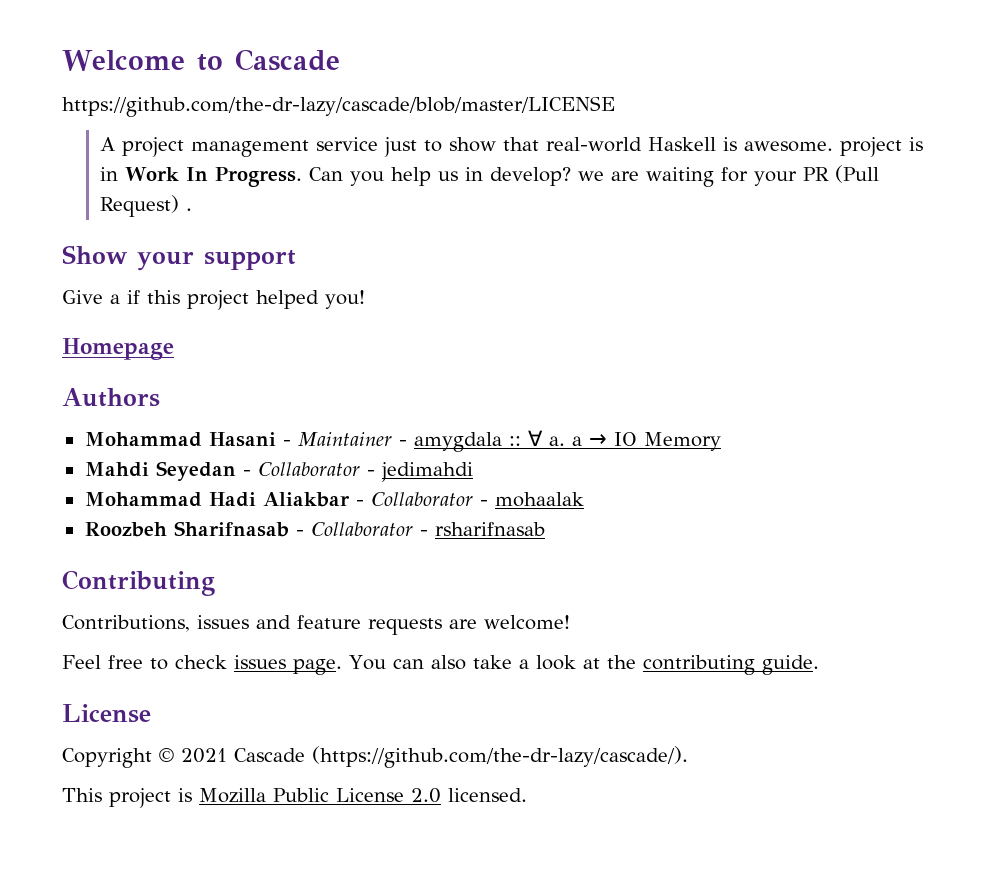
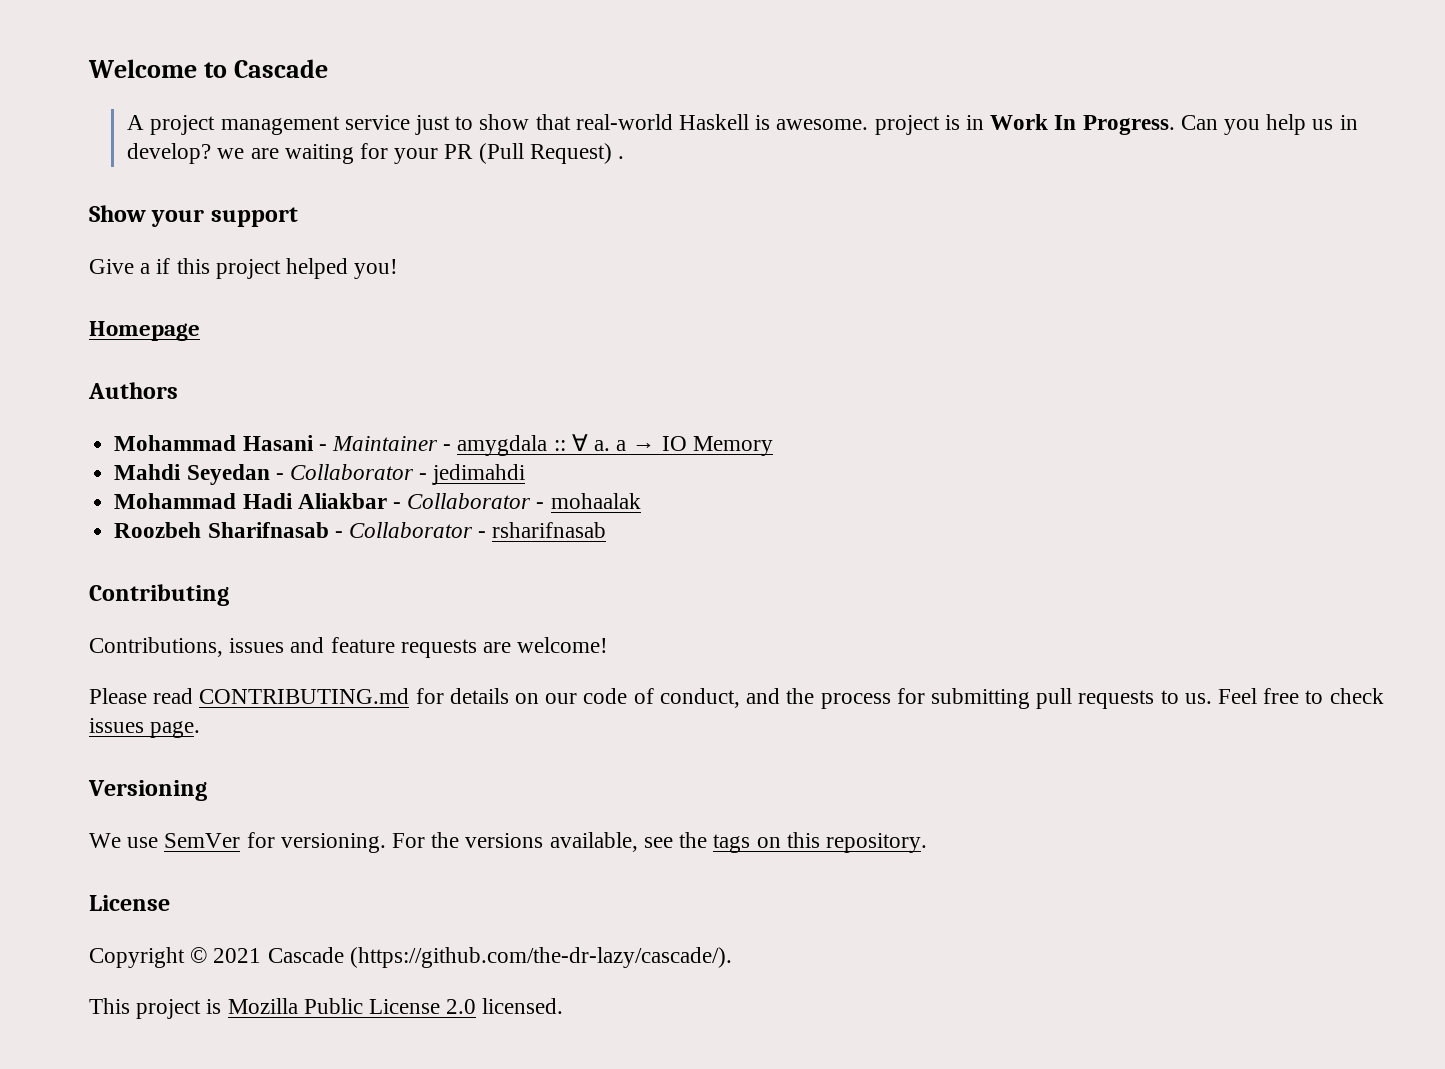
[62,96,615,117] // https://github.com/the-dr-lazy/cascade/blob/master/LICENSE -> (328, 68) none
(570, 622) none -> [89,688,1212,709] Please read CONTRIBUTING.md for details on our code of conduct, and the process for submitting pull requests to us.
[349,655,819,675] You can also take a look at the contributing guide. -> [88,780,207,801] [89,832,927,853] // Versioning // We use SemVer for versioning. For the versions available, see the tags on this repository.

